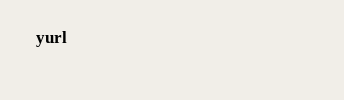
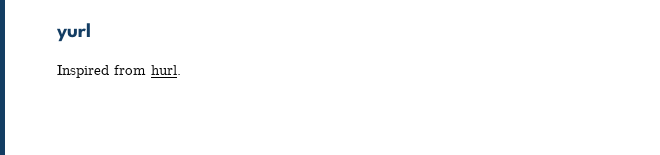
(67, 39) none -> [57,65,181,78] // Inspired from hurl.

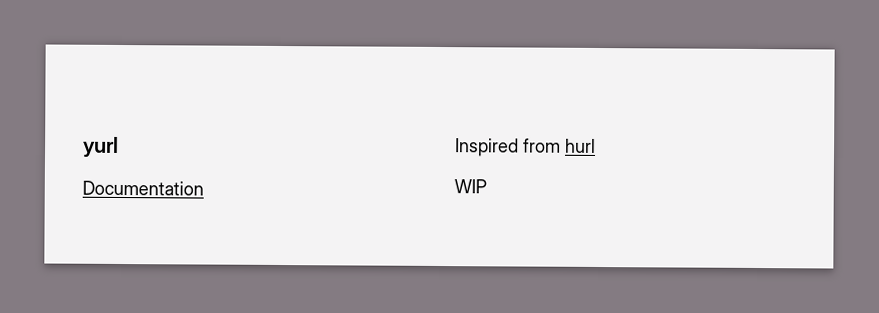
(91, 32) none -> [82,180,204,196] // Documentation
[151,65,181,75] hurl. -> [565,138,596,153] [454,179,487,194] hurl // WIP

